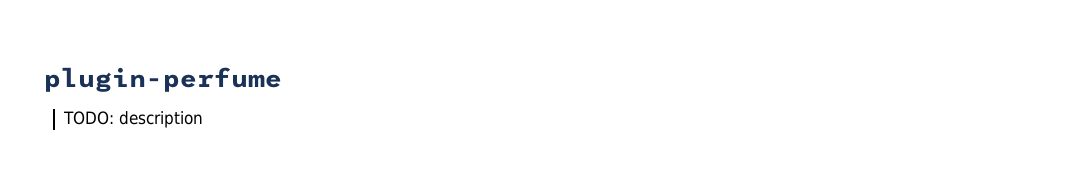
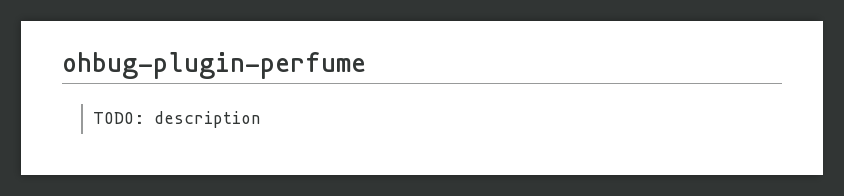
[44,67,282,92] plugin-perfume -> [62,52,366,79] ohbug-plugin-perfume

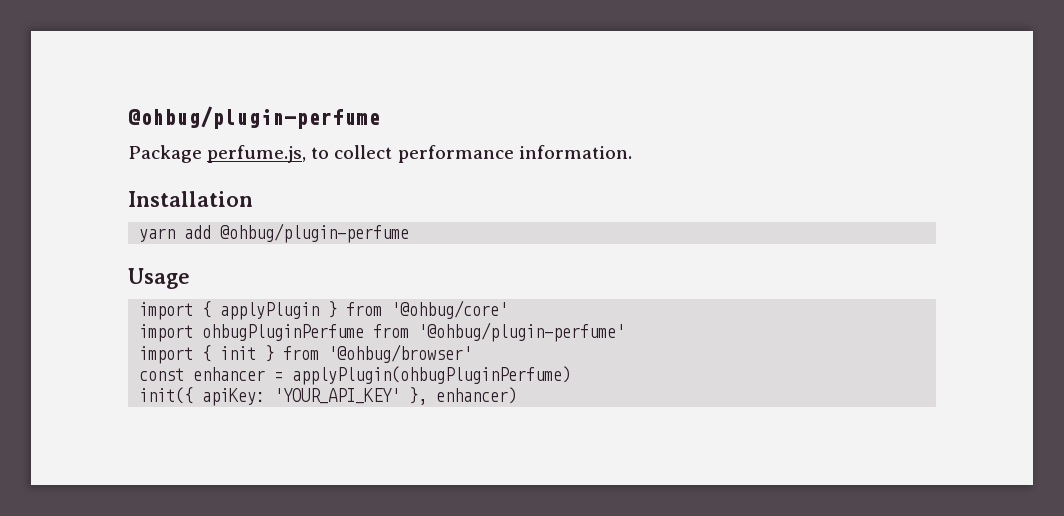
[62,52,366,79] [92,111,261,128] ohbug-plugin-perfume // TODO: description -> [128,106,380,129] [128,145,632,163] [128,191,253,207] [139,223,410,243] [128,268,190,289] [139,300,509,320] [139,322,626,342] [139,344,473,364] [139,366,572,385] [139,387,518,406] @ohbug/plugin-perfume // Package perfume.js, to collect performance information. // Installation // yarn add @ohbug/plugin-perfume // Usage // import { applyPlugin } from '@ohbug/core' // import ohbugPluginPerfume from '@ohbug/plugin-perfume' // import { init } from '@ohbug/browser' // const enhancer = applyPlugin(ohbugPluginPerfume) // init({ apiKey: 'YOUR_API_KEY' }, enhancer)

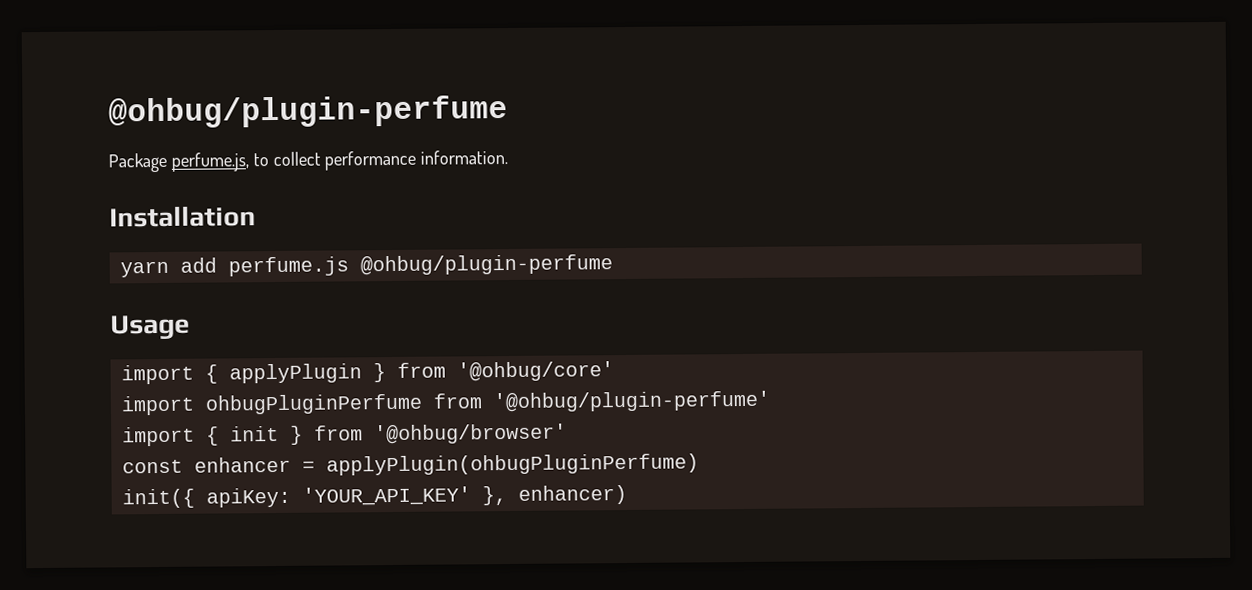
(212, 232) none -> [227,256,349,277] perfume.js

